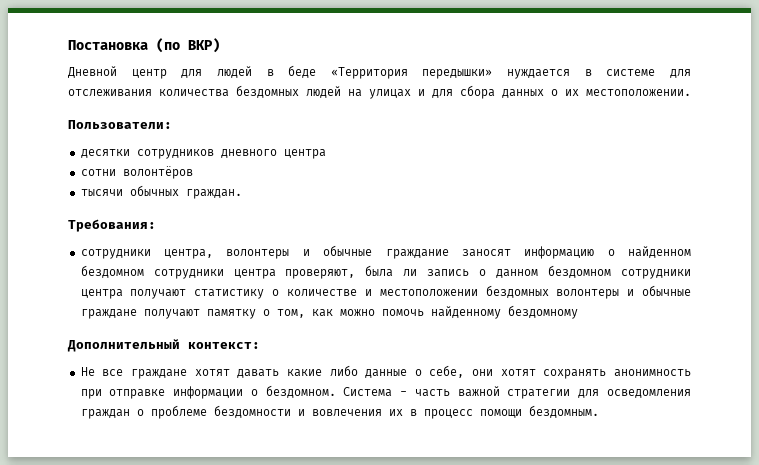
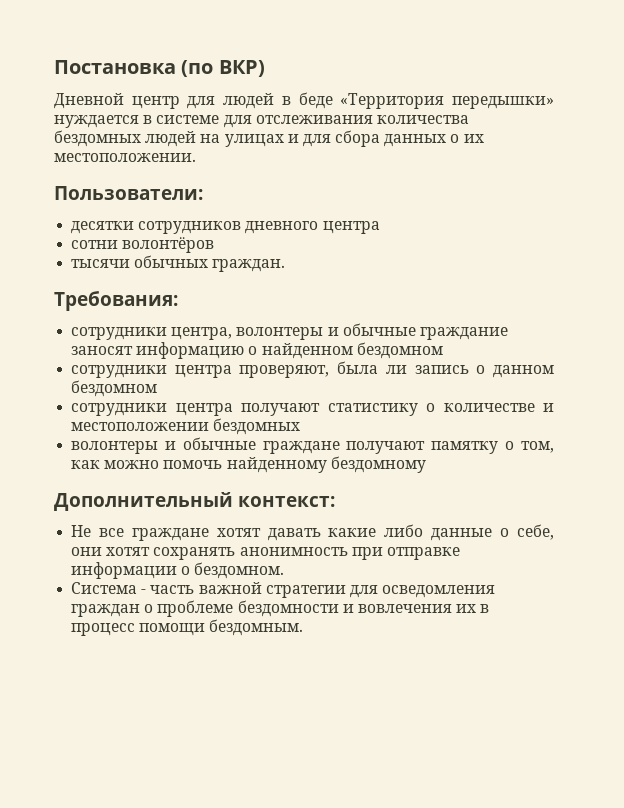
(144, 271) none -> (443, 350) //
(612, 271) none -> (158, 388) //
(549, 291) none -> (301, 426) //
(336, 391) none -> (285, 570) //

